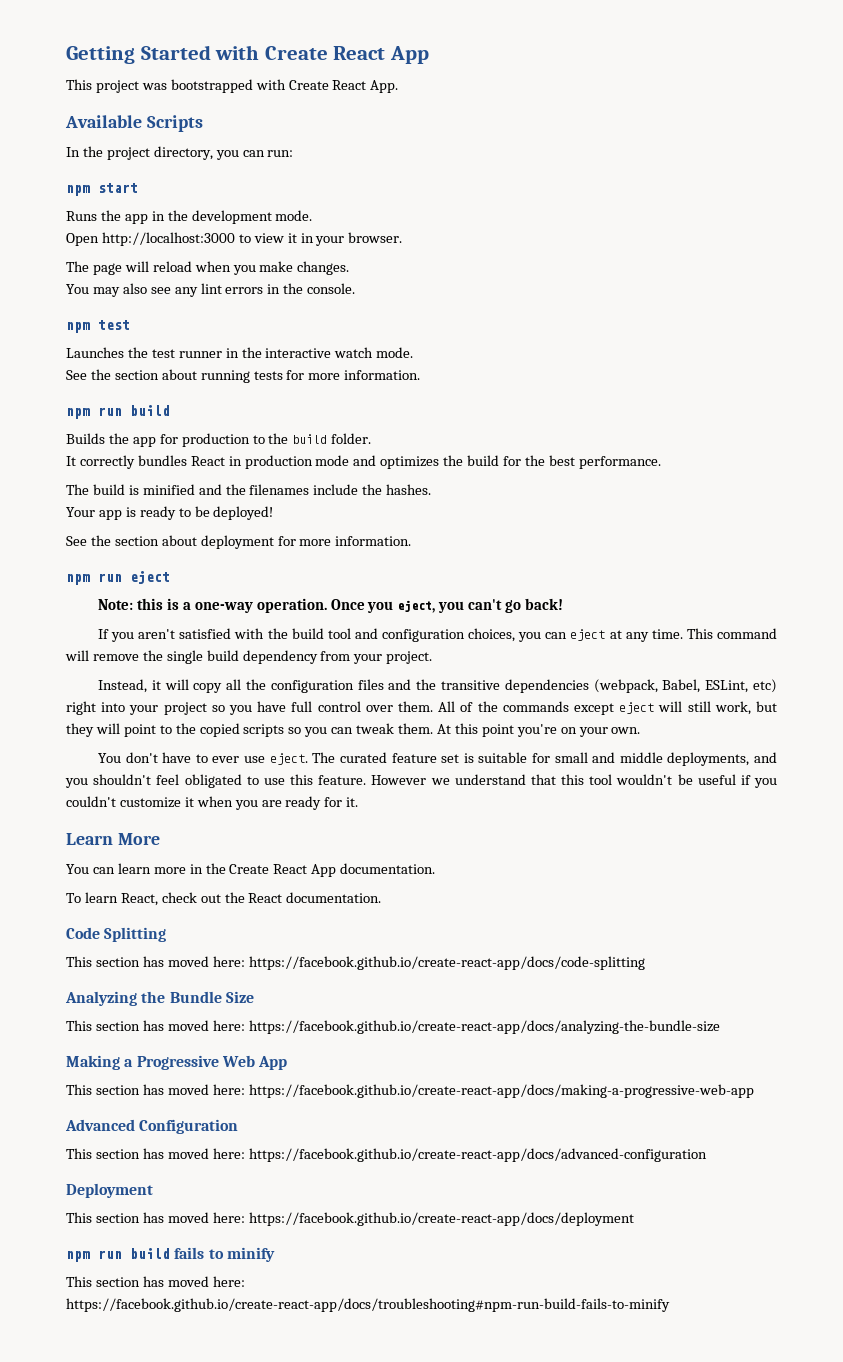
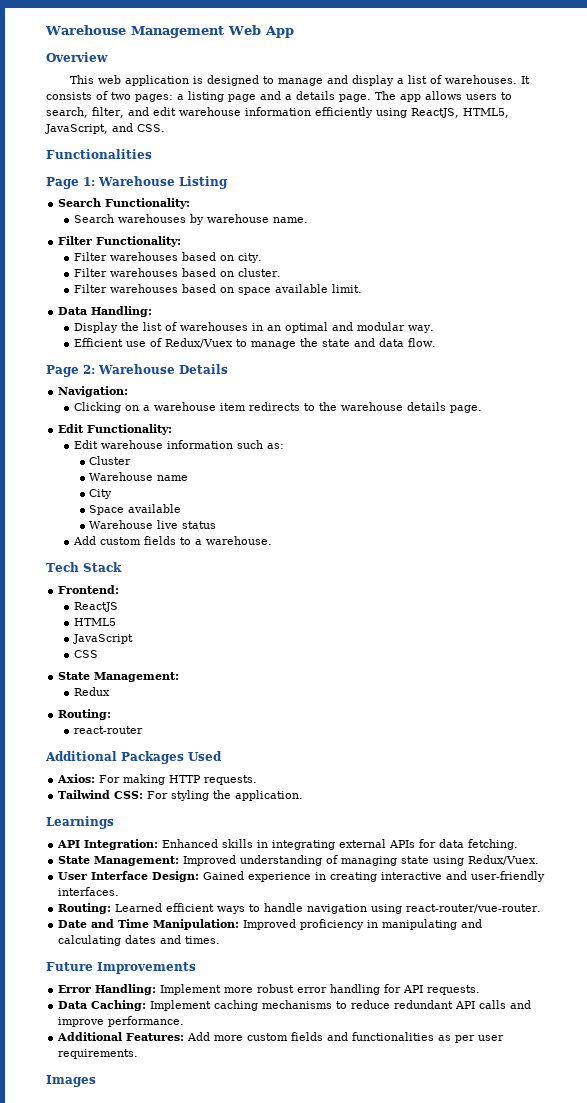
[66,45,429,64] [66,79,399,93] [65,115,203,132] [66,146,294,160] [66,183,138,196] [66,210,313,224] [66,232,403,246] [66,261,350,275] [66,283,356,297] [66,320,130,333] [66,347,414,358] [66,369,421,383] [66,405,170,419] [66,433,372,447] [66,455,661,469] [66,484,432,495] [66,506,274,520] [66,535,412,549] [66,571,170,585] [98,598,563,613] [98,628,777,642] [65,650,433,664] [98,679,778,693] [66,701,778,715] [66,723,641,737] [98,752,777,766] [65,774,777,788] [66,796,359,810] [66,833,160,845] [66,863,436,877] [66,892,382,906] [66,927,167,942] [66,956,645,970] [65,991,254,1006] [66,1020,720,1034] [66,1055,288,1070] [66,1084,754,1098] [65,1119,239,1134] [66,1148,707,1162] [66,1183,153,1198] [66,1212,634,1226] [66,1247,275,1262] [66,1276,245,1287] [66,1298,670,1312] Getting Started with Create React App // This project was bootstrapped with Create React App. // Available Scripts // In the project directory, you can run: // npm start // Runs the app in the development mode. // Open http://localhost:3000 to view it in your browser. // The page will reload when you make changes. // You may also see any lint errors in the console. // npm test // Launches the test runner in the interactive watch mode. // See the section about running tests for more information. // npm run build // Builds the app for production to the build folder. // It correctly bundles React in production mode and optimizes the build for the best performance. // The build is minified and the filenames include the hashes. // Your app is ready to be deployed! // See the section about deployment for more information. // npm run eject // Note: this is a one-way operation. Once you eject, you can't go back! // If you aren't satisfied with the build tool and configuration choices, you can eject at any time. This command will remove the single build dependency from your project. // Instead, it will copy all the configuration files and the transitive dependencies (webpack, Babel, ESLint, etc) right into your project so you have full control over them. All of the commands except eject will still work, but they will point to the copied scripts so you can tweak them. At this point you're on your own. // You don't have to ever use eject. The curated feature set is suitable for small and middle deployments, and you shouldn't feel obligated to use this feature. However we understand that this tool wouldn't be useful if you couldn't customize it when you are ready for it. // Learn More // You can learn more in the Create React App documentation. // To learn React, check out the React documentation. // Code Splitting // This section has moved here: https://facebook.github.io/create-react-app/docs/code-splitting // Analyzing the Bundle Size // This section has moved here: https://facebook.github.io/create-react-app/docs/analyzing-the-bundle-size // Making a Progressive Web App // This section has moved here: https://facebook.github.io/create-react-app/docs/making-a-progressive-web-app // Advanced Configuration // This section has moved here: https://facebook.github.io/create-react-app/docs/advanced-configuration // Deployment // This section has moved here: https://facebook.github.io/create-react-app/docs/deployment // npm run build fails to minify // This section has moved here: https://facebook.github.io/create-react-app/docs/troubleshooting#npm-run-build-fails-to-minify -> [45,25,294,38] [46,52,108,62] [70,75,531,86] [46,91,512,102] [46,107,509,118] [45,123,165,134] [46,149,152,159] [46,176,228,189] [58,198,191,209] [73,214,308,225] [58,236,182,247] [73,252,262,263] [73,268,281,277] [73,284,362,295] [58,306,153,317] [73,322,434,333] [73,338,436,349] [46,364,228,377] [58,386,129,397] [73,402,482,413] [58,424,173,435] [73,440,284,449] [89,456,132,465] [89,472,189,481] [89,489,113,499] [89,504,182,515] [89,520,217,529] [72,536,272,545] [46,562,122,572] [58,585,120,594] [73,602,118,612] [73,618,116,626] [72,634,133,644] [73,650,98,658] [58,672,180,682] [73,687,110,696] [58,709,112,720] [73,726,143,734] [45,751,222,764] [57,774,258,785] [58,790,304,801] [46,816,114,829] [57,839,519,850] [58,855,540,866] [58,871,546,882] [58,887,120,896] [58,903,542,914] [58,919,483,930] [58,935,221,946] [46,962,196,974] [58,984,481,995] [58,1000,532,1011] [58,1016,185,1027] [57,1032,505,1043] [58,1049,139,1059] [46,1075,96,1087] Warehouse Management Web App // Overview // This web application is designed to manage and display a list of warehouses. It consists of two pages: a listing page and a details page. The app allows users to search, filter, and edit warehouse information efficiently using ReactJS, HTML5, JavaScript, and CSS. // Functionalities // Page 1: Warehouse Listing // Search Functionality: // Search warehouses by warehouse name. // Filter Functionality: // Filter warehouses based on city. // Filter warehouses based on cluster. // Filter warehouses based on space available limit. // Data Handling: // Display the list of warehouses in an optimal and modular way. // Efficient use of Redux/Vuex to manage the state and data flow. // Page 2: Warehouse Details // Navigation: // Clicking on a warehouse item redirects to the warehouse details page. // Edit Functionality: // Edit warehouse information such as: // Cluster // Warehouse name // City // Space available // Warehouse live status // Add custom fields to a warehouse. // Tech Stack // Frontend: // ReactJS // HTML5 // JavaScript // CSS // State Management: // Redux // Routing: // react-router // Additional Packages Used // Axios: For making HTTP requests. // Tailwind CSS: For styling the application. // Learnings // API Integration: Enhanced skills in integrating external APIs for data fetching. // State Management: Improved understanding of managing state using Redux/Vuex. // User Interface Design: Gained experience in creating interactive and user-friendly interfaces. // Routing: Learned efficient ways to handle navigation using react-router/vue-router. // Date and Time Manipulation: Improved proficiency in manipulating and calculating dates and times. // Future Improvements // Error Handling: Implement more robust error handling for API requests. // Data Caching: Implement caching mechanisms to reduce redundant API calls and improve performance. // Additional Features: Add more custom fields and functionalities as per user requirements. // Images

